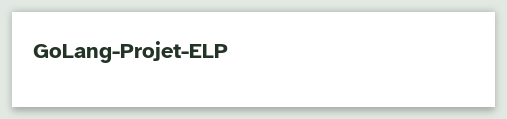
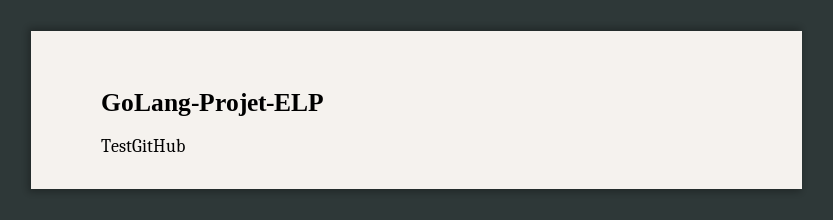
(228, 52) none -> [101,138,185,152] // TestGitHub

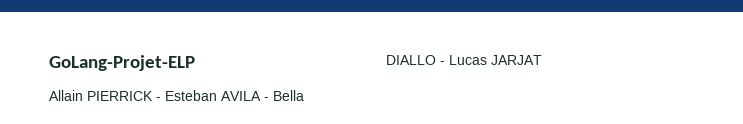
[101,138,185,152] TestGitHub -> [49,90,304,101] [386,55,542,65] Allain PIERRICK - Esteban AVILA - Bella DIALLO - Lucas JARJAT

